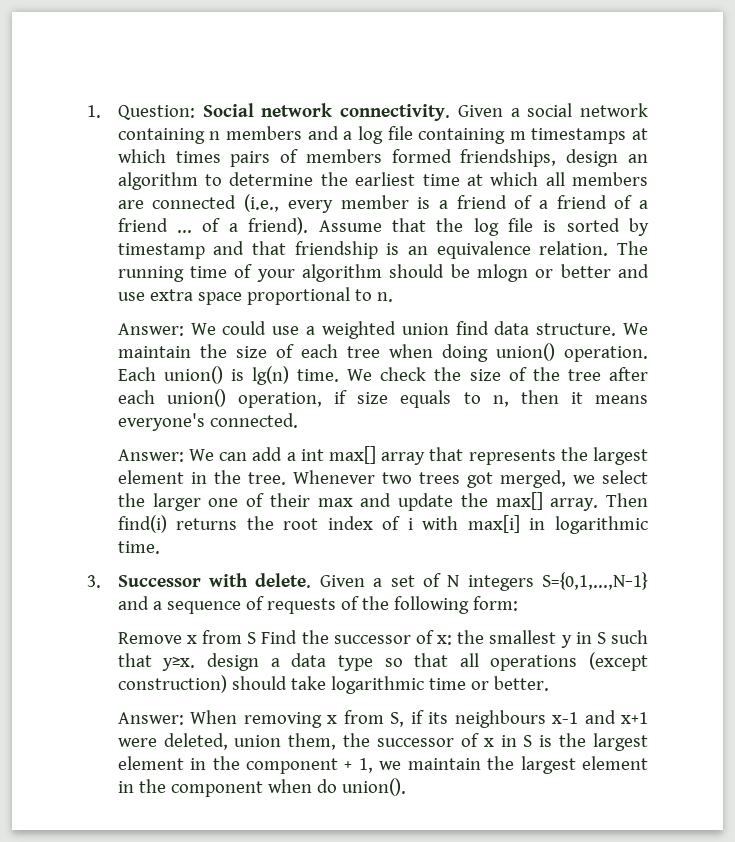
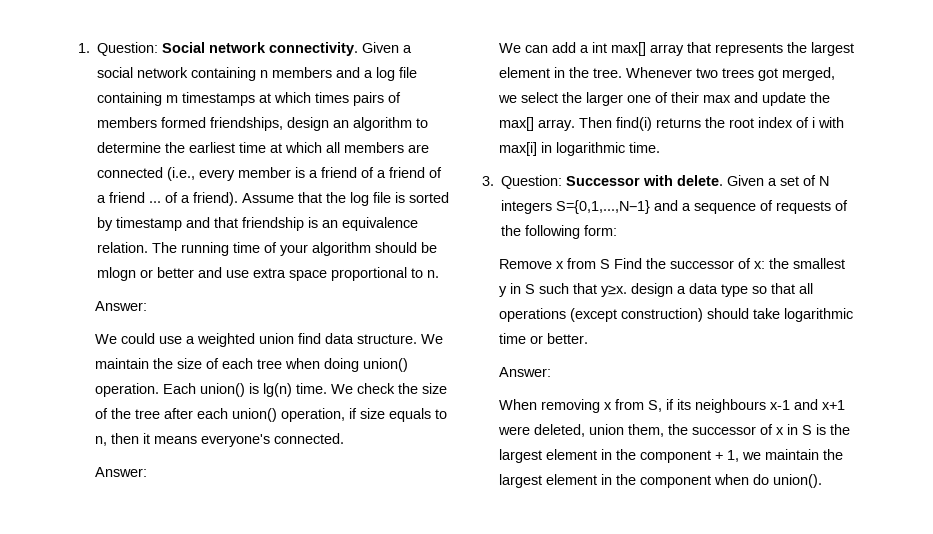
(184, 329) none -> (147, 306) //
(184, 455) none -> (147, 472) //
(101, 581) none -> [501,175,563,189] Question:
(184, 718) none -> (551, 372) //

